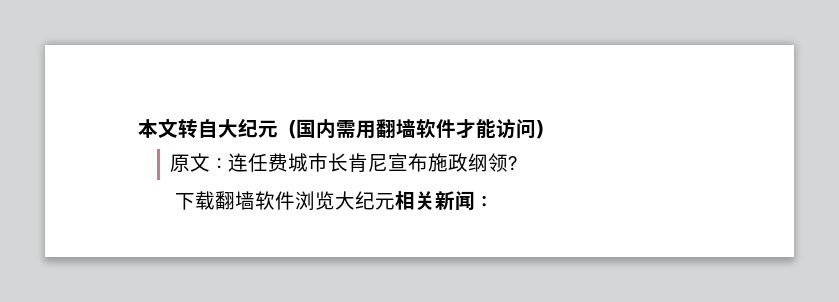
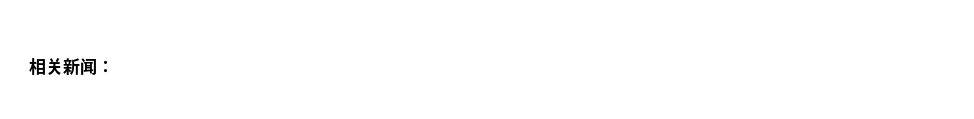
[138,118,554,139] [170,153,518,172] [174,191,395,210] 本文转自大纪元（国内需用翻墙软件才能访问） // 原文：连任费城市长肯尼宣布施政纲领? // 下载翻墙软件浏览大纪元 -> (29, 66) none

